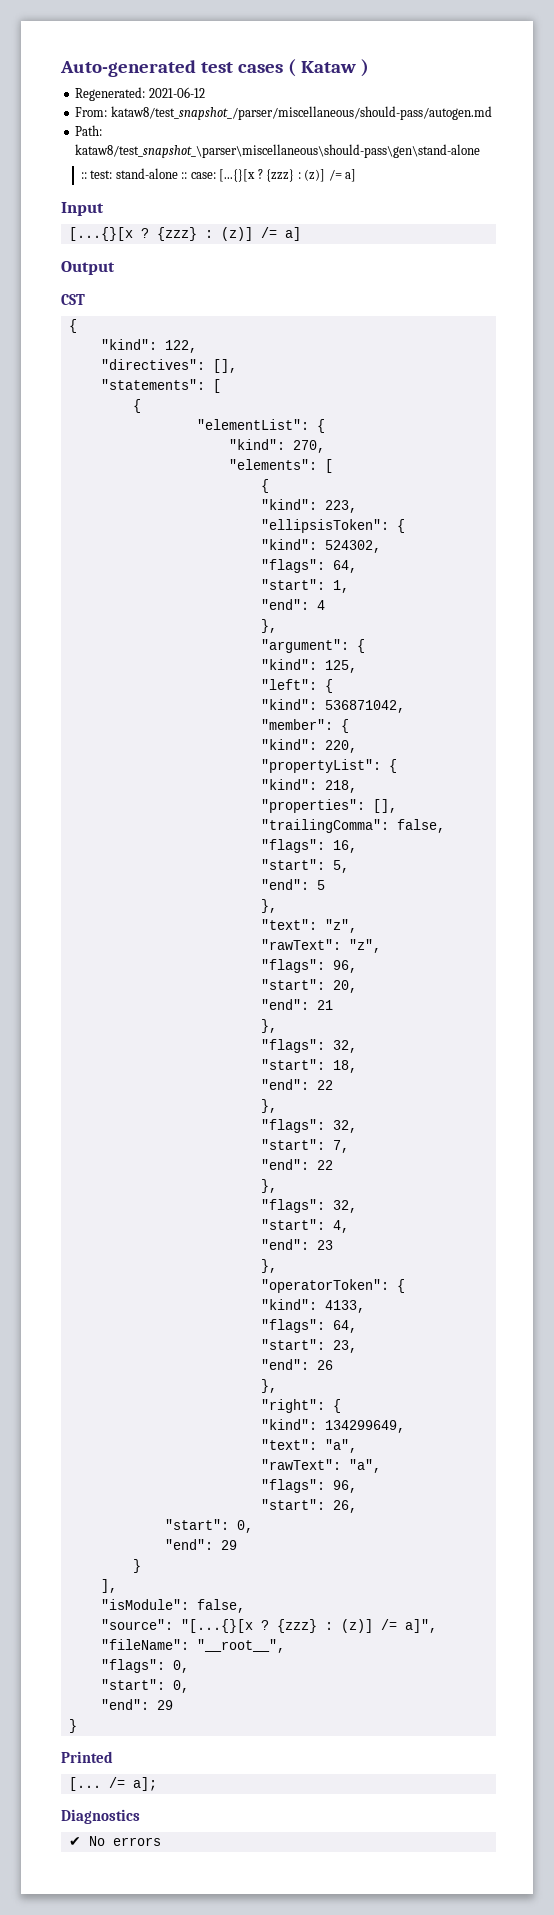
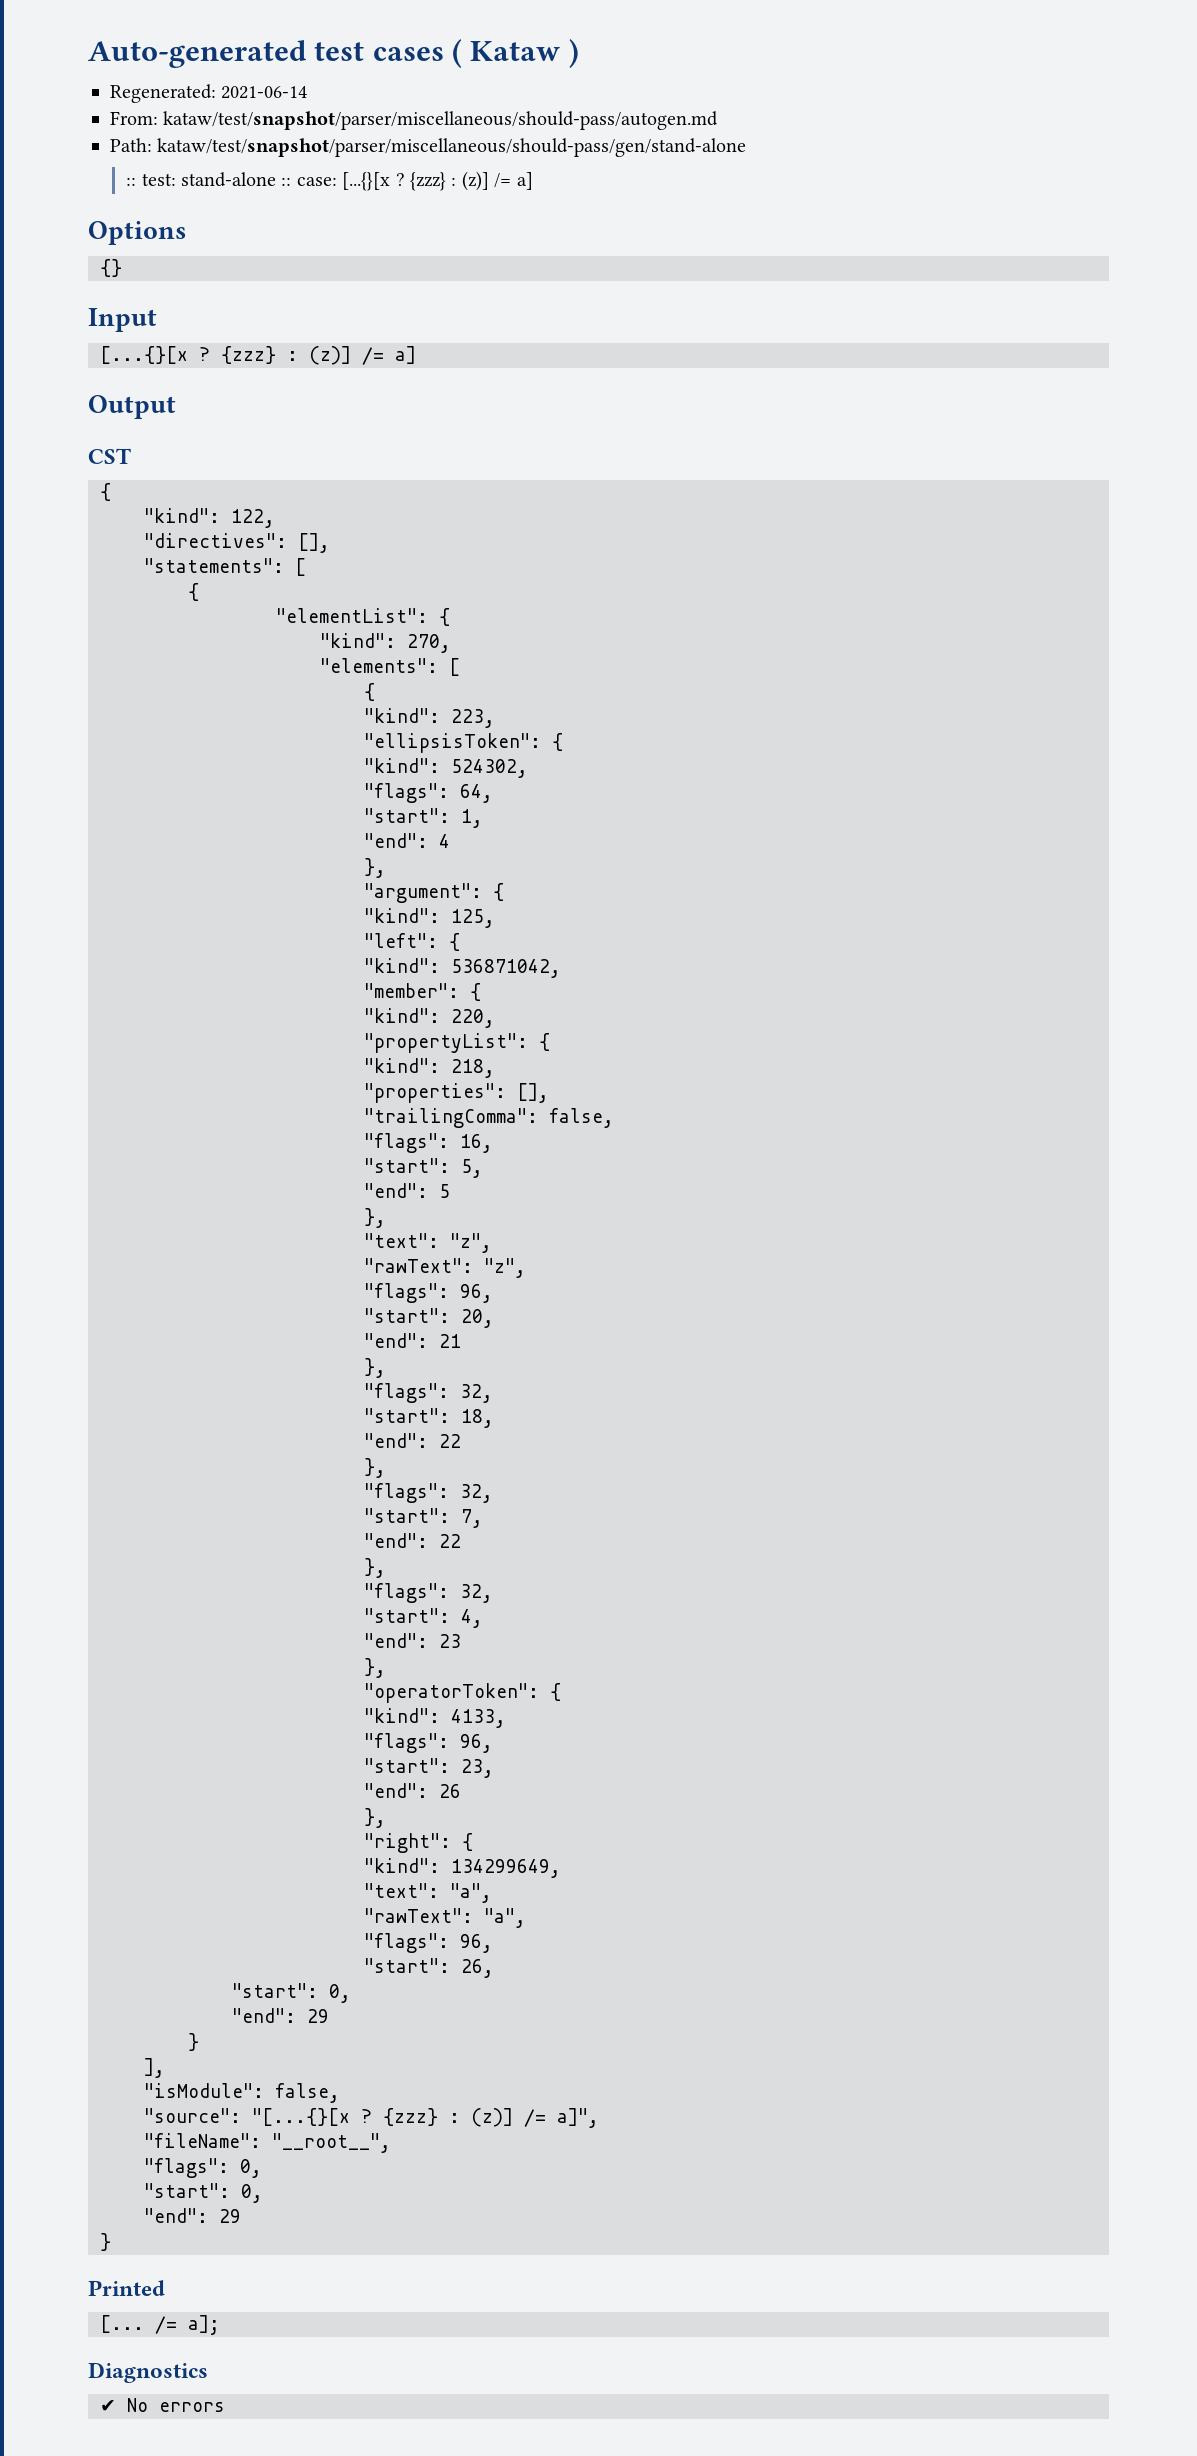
[148,87,205,98] 2021-06-12 -> [221,86,308,99] 2021-06-14
[110,106,492,120] kataw8/test_snapshot_/parser/miscellaneous/should-pass/autogen.md -> [163,111,719,130] kataw/test/snapshot/parser/miscellaneous/should-pass/autogen.md
[75,144,481,158] kataw8/test_snapshot_\parser\miscellaneous\should-pass\gen\stand-alone -> [157,138,747,157] kataw/test/snapshot/parser/miscellaneous/should-pass/gen/stand-alone
(357, 175) none -> [88,221,187,245] [100,259,122,277] // Options // {}
[332,1320,357,1333] 64, -> [460,1734,493,1753] 96,

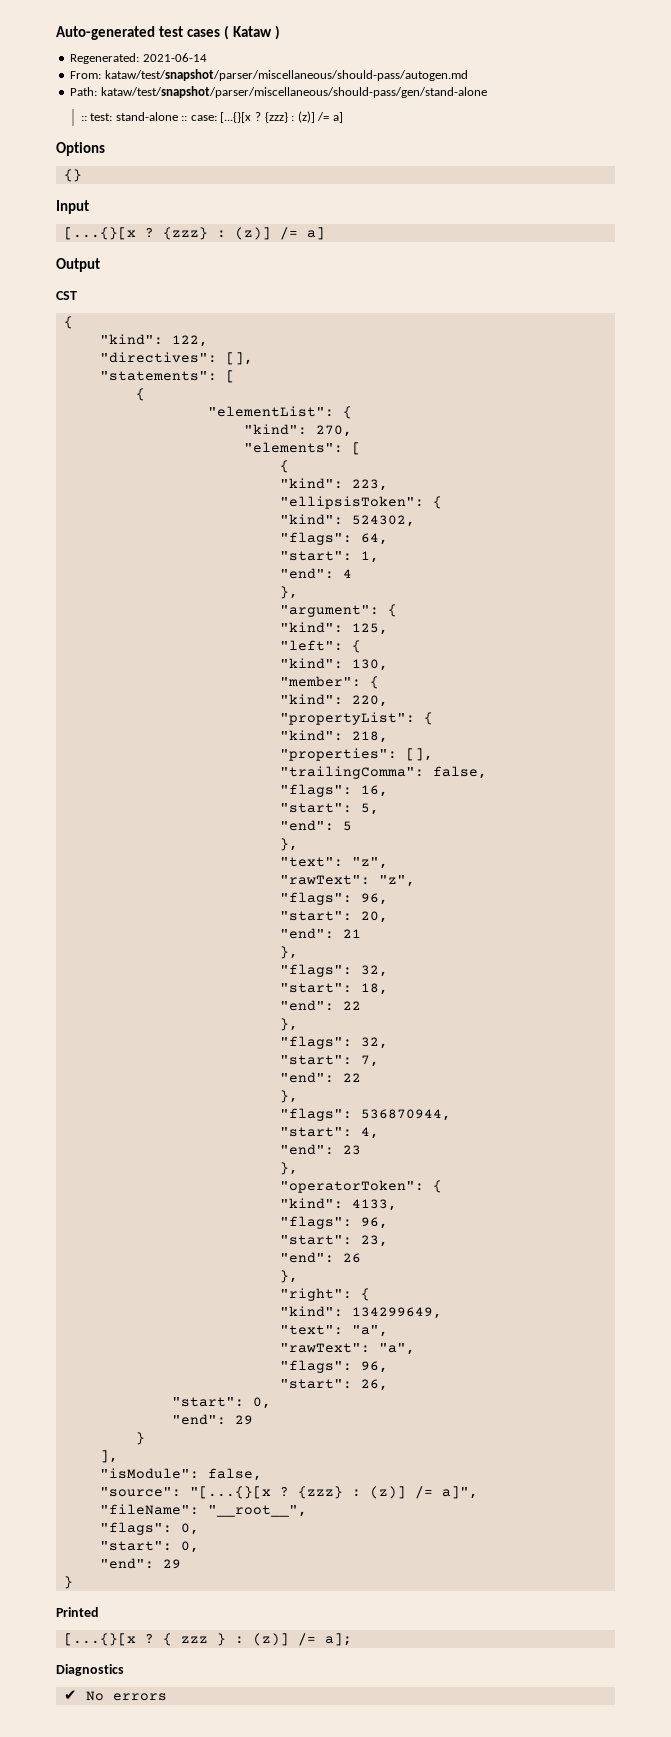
[451,959,561,978] 536871042, -> [351,659,388,671] 130,
[460,1584,493,1603] 32, -> [360,1109,451,1121] 536870944,
[100,2315,144,2333] [... -> [63,1633,289,1646] [...{}[x ? { zzz } : (z)]

